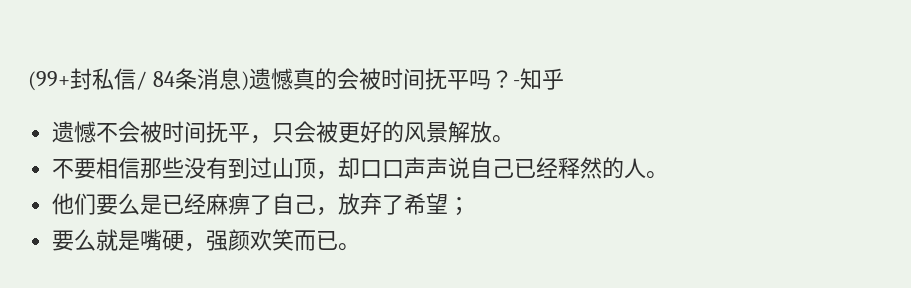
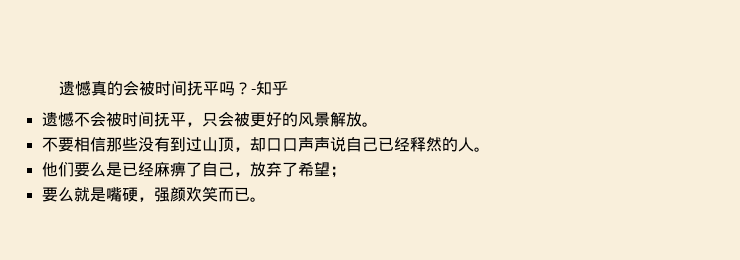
[28,68,249,91] (99+封私信/ 84条消息) -> (58, 88) none

